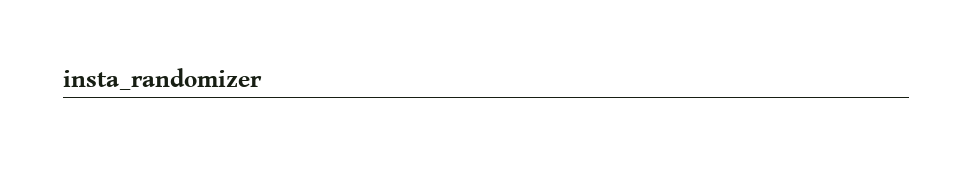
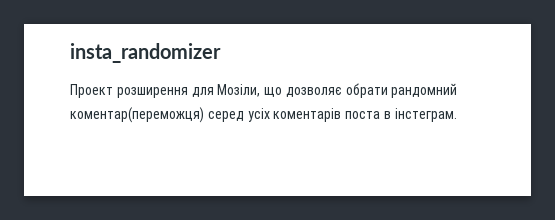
(262, 79) none -> [70,83,458,98] [70,107,457,123] // Проект розширення для Мозіли, що дозволяє обрати рандомний коментар(переможця) серед усіх коментарів поста в інстеграм.

